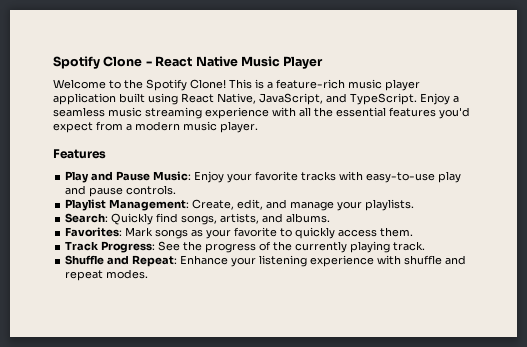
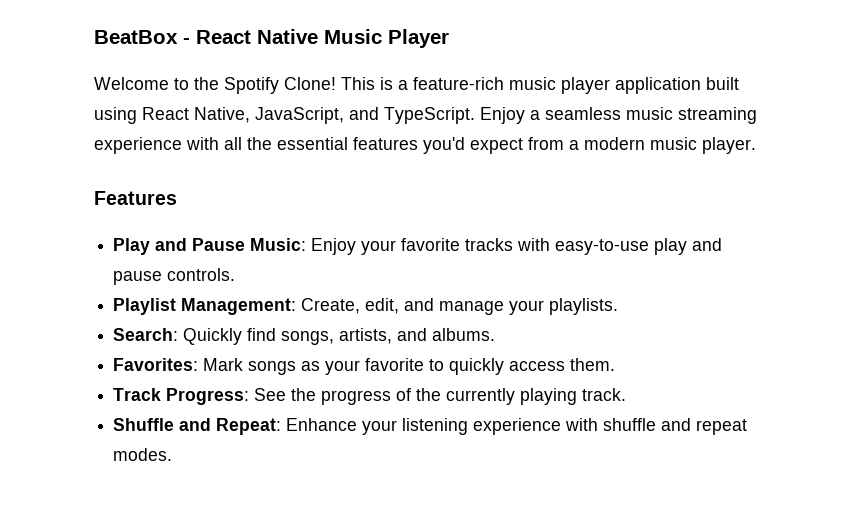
[53,56,143,69] Spotify Clone -> [94,30,178,44] BeatBox

